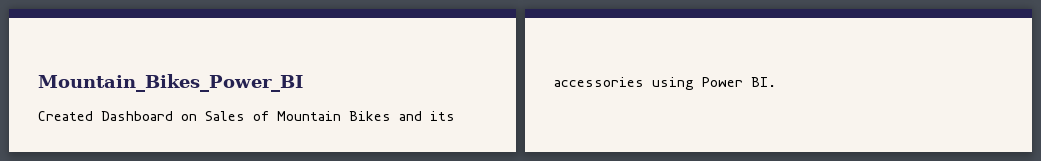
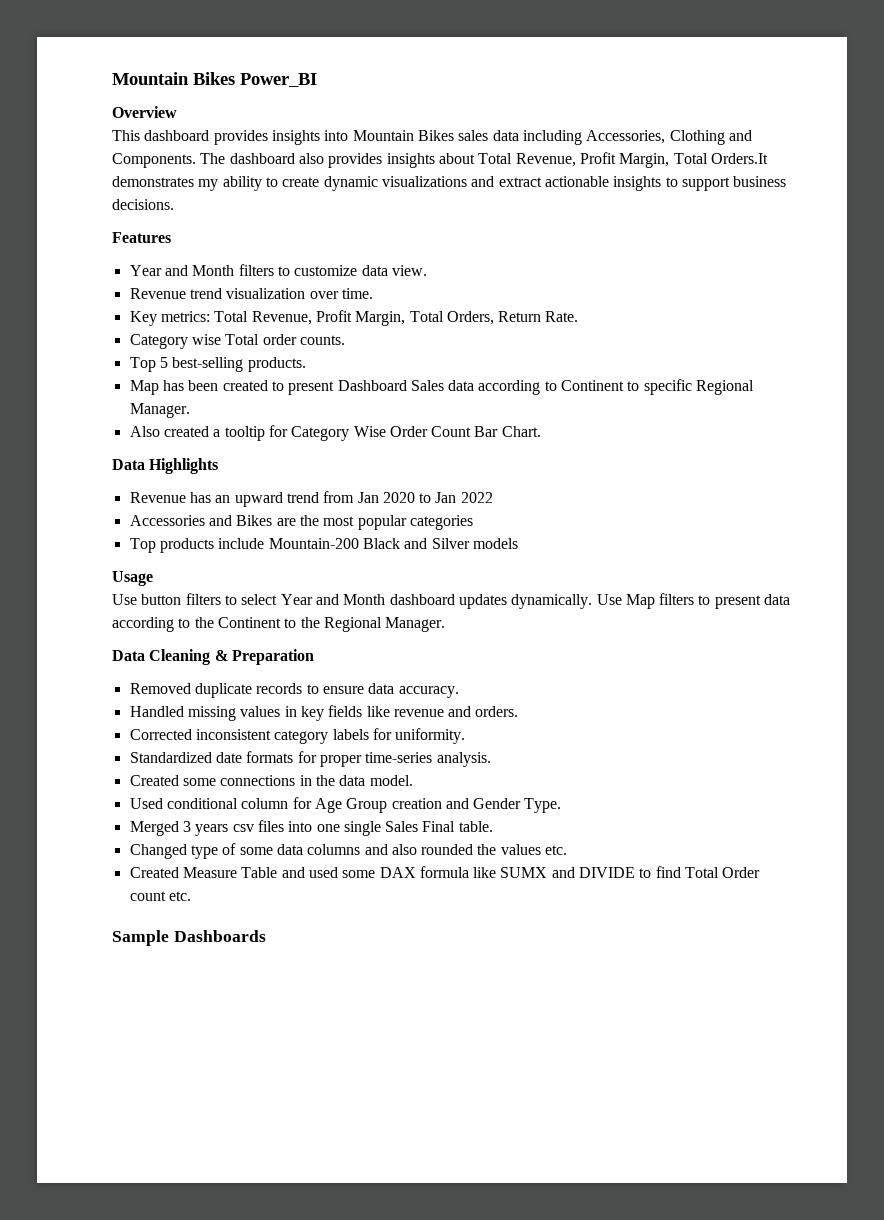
[38,74,303,92] [38,111,455,121] [554,77,776,90] Mountain_Bikes_Power_BI // Created Dashboard on Sales of Mountain Bikes and its accessories using Power BI. -> [112,72,317,87] [112,106,177,118] [112,130,752,145] [112,152,768,168] [112,176,787,191] [112,199,174,210] [112,232,171,243] [129,264,427,276] [129,288,373,299] [129,310,579,326] [129,334,345,349] [129,357,306,372] [129,379,755,395] [129,403,190,418] [129,425,541,441] [112,458,219,474] [129,491,493,507] [129,515,473,530] [129,538,518,553] [112,571,153,586] [112,593,791,609] [112,617,446,632] [112,649,314,665] [129,683,459,698] [129,705,519,721] [129,728,466,744] [129,751,491,767] [129,775,413,786] [129,797,562,813] [129,820,493,836] [129,843,568,859] [129,866,761,878] [129,891,191,901] [112,930,266,946] Mountain Bikes Power_BI // Overview // This dashboard provides insights into Mountain Bikes sales data including Accessories, Clothing and Components. The dashboard also provides insights about Total Revenue, Profit Margin, Total Orders.It demonstrates my ability to create dynamic visualizations and extract actionable insights to support business decisions. // Features // Year and Month filters to customize data view. // Revenue trend visualization over time. // Key metrics: Total Revenue, Profit Margin, Total Orders, Return Rate. // Category wise Total order counts. // Top 5 best-selling products. // Map has been created to present Dashboard Sales data according to Continent to specific Regional Manager. // Also created a tooltip for Category Wise Order Count Bar Chart. // Data Highlights // Revenue has an upward trend from Jan 2020 to Jan 2022 // Accessories and Bikes are the most popular categories // Top products include Mountain-200 Black and Silver models // Usage // Use button filters to select Year and Month dashboard updates dynamically. Use Map filters to present data according to the Continent to the Regional Manager. // Data Cleaning & Preparation // Removed duplicate records to ensure data accuracy. // Handled missing values in key fields like revenue and orders. // Corrected inconsistent category labels for uniformity. // Standardized date formats for proper time-series analysis. // Created some connections in the data model. // Used conditional column for Age Group creation and Gender Type. // Merged 3 years csv files into one single Sales Final table. // Changed type of some data columns and also rounded the values etc. // Created Measure Table and used some DAX formula like SUMX and DIVIDE to find Total Order count etc. // Sample Dashboards

